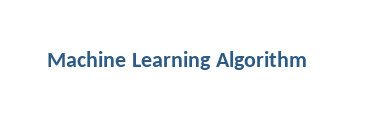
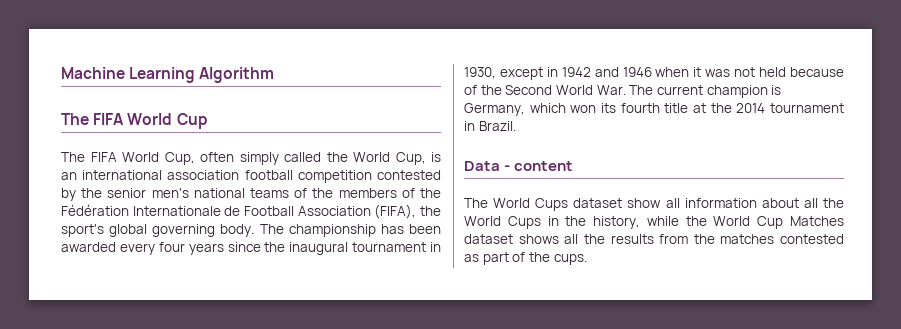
(307, 60) none -> [61,113,208,129] [61,152,441,165] [61,170,442,183] [61,188,441,201] [61,204,441,219] [61,224,441,237] [61,242,441,255] [464,67,844,80] [464,85,782,98] [464,103,844,116] [464,121,516,131] [464,161,574,171] [464,198,844,211] [464,216,844,229] [464,234,844,244] [464,252,587,265] // The FIFA World Cup // The FIFA World Cup, often simply called the World Cup, is an international association football competition contested by the senior men's national teams of the members of the Fédération Internationale de Football Association (FIFA), the sport's global governing body. The championship has been awarded every four years since the inaugural tournament in 1930, except in 1942 and 1946 when it was not held because of the Second World War. The current champion is Germany, which won its fourth title at the 2014 tournament in Brazil. // Data - content // The World Cups dataset show all information about all the World Cups in the history, while the World Cup Matches dataset shows all the results from the matches contested as part of the cups.

